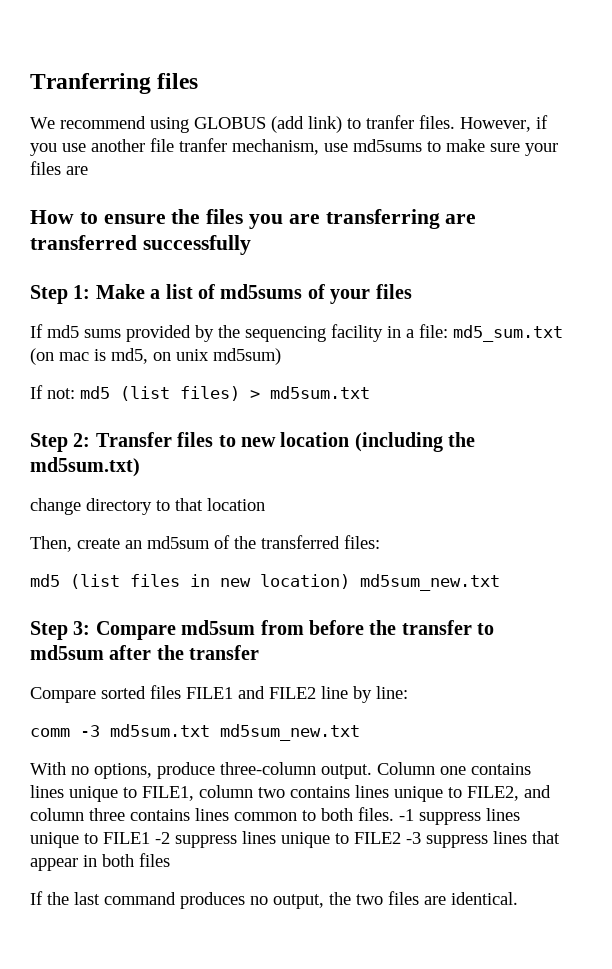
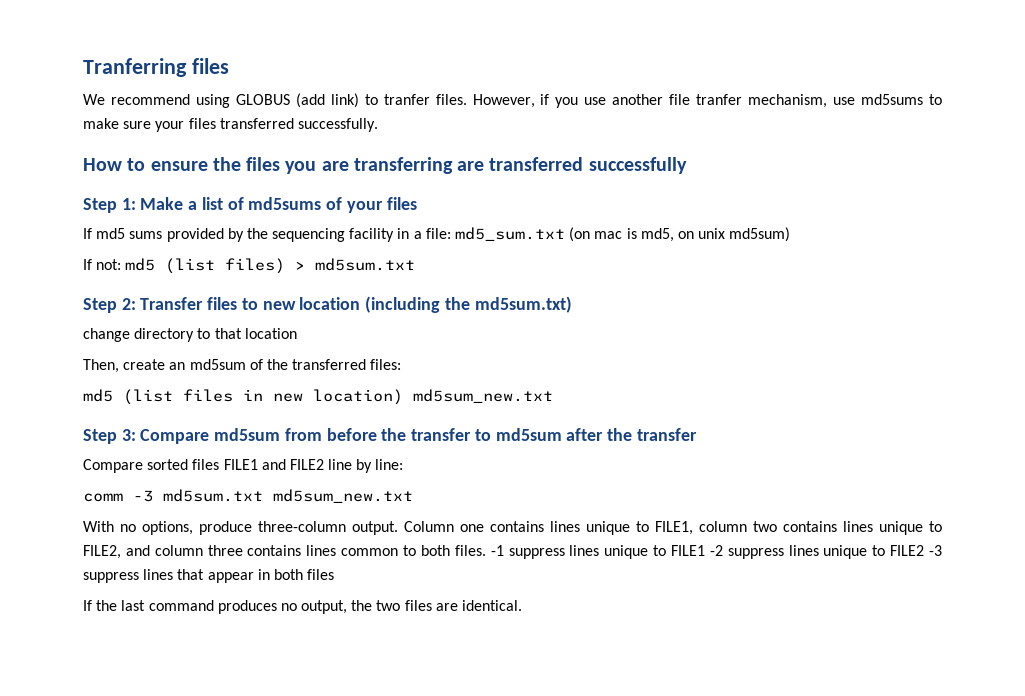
[66,166,88,175] are -> [219,118,378,132] transferred successfully.

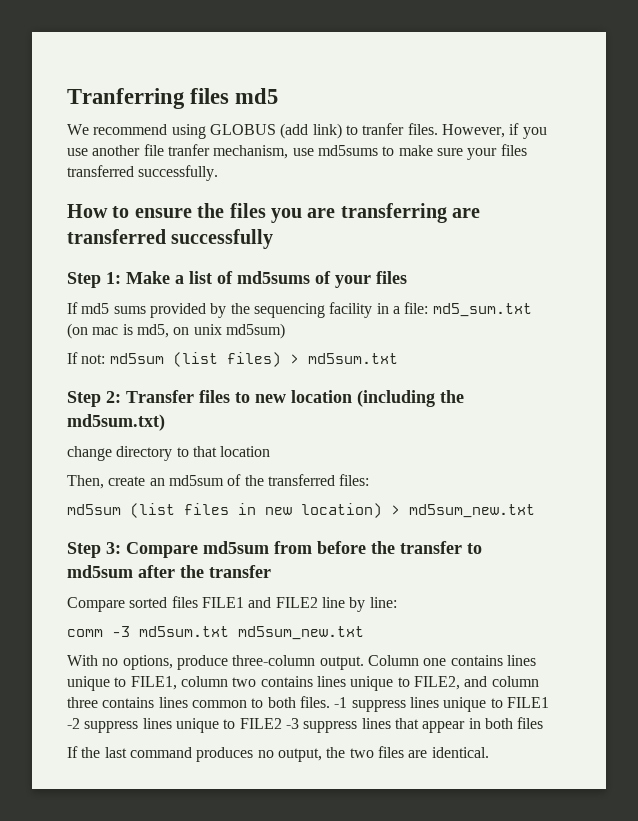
(229, 66) none -> [235,88,279,104] md5
[125,258,156,271] md5 -> [109,353,164,364] md5sum
[83,389,113,402] md5 -> [67,504,121,515] md5sum
(403, 397) none -> [391,505,400,515] >

